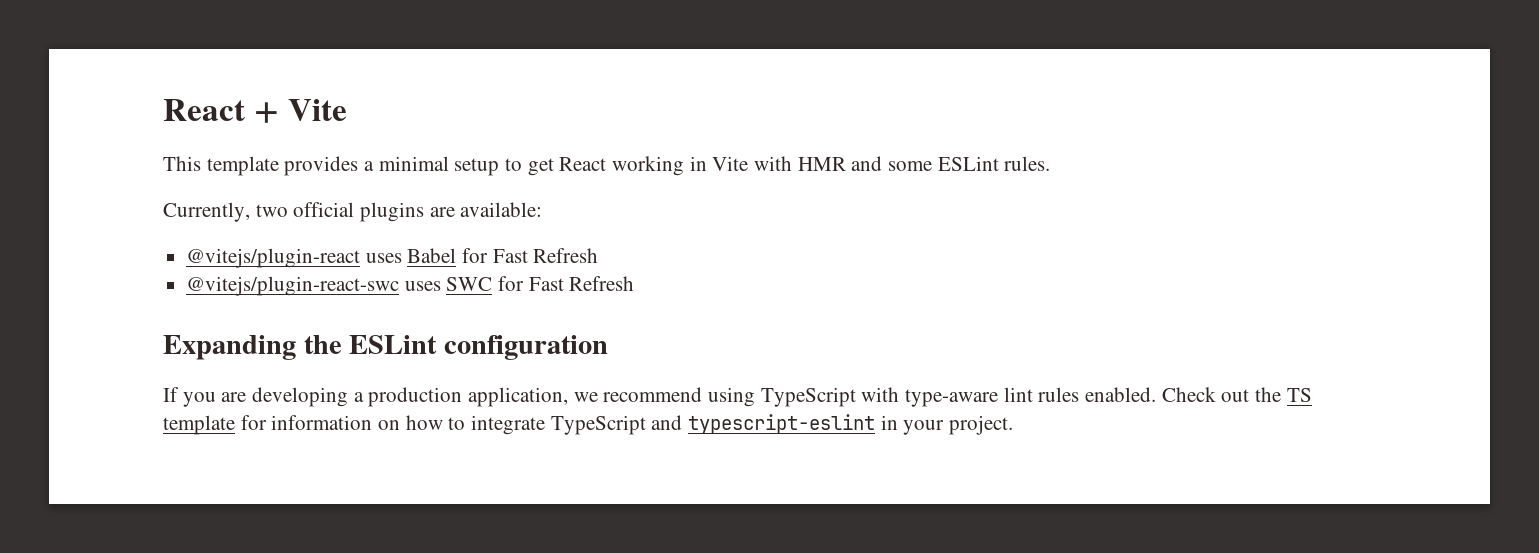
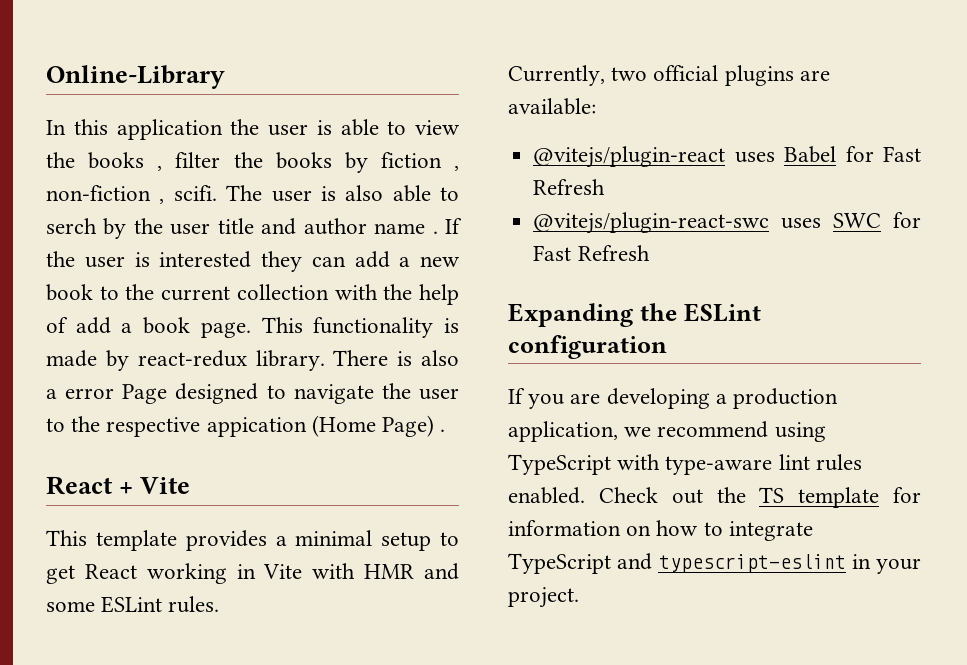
(163, 110) none -> [46,65,225,89] [46,119,460,140] [46,152,459,173] [46,185,459,204] [46,218,463,239] [46,251,460,272] [46,284,459,305] [46,317,459,338] [46,350,459,371] [46,383,459,404] [46,415,446,437] Online-Library // In this application the user is able to view the books , filter the books by fiction , non-fiction , scifi. The user is also able to serch by the user title and author name . If the user is interested they can add a new book to the current collection with the help of add a book page. This functionality is made by react-redux library. There is also a error Page designed to navigate the user to the respective appication (Home Page) . //

